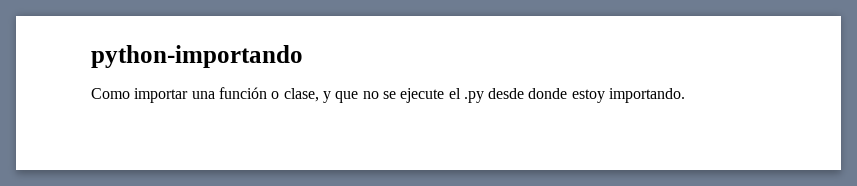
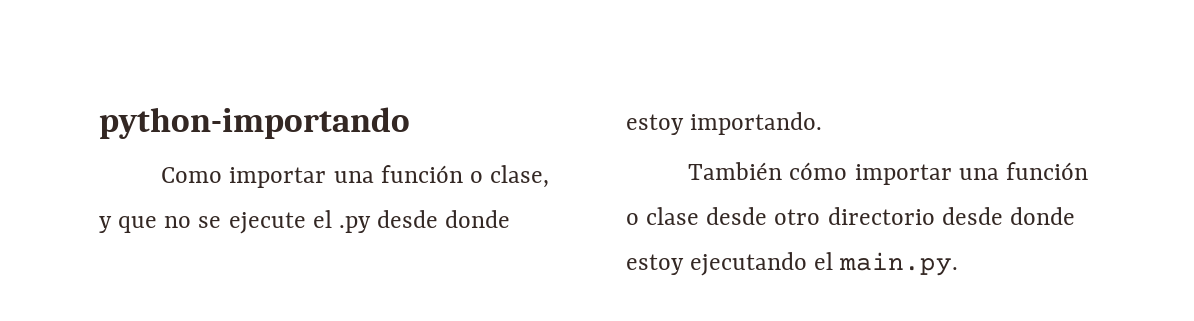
(686, 95) none -> [688,162,1088,185] [626,207,1075,225] [626,252,959,276] // También cómo importar una función o clase desde otro directorio desde donde estoy ejecutando el main.py.

